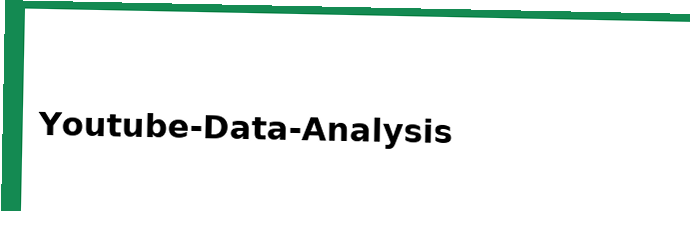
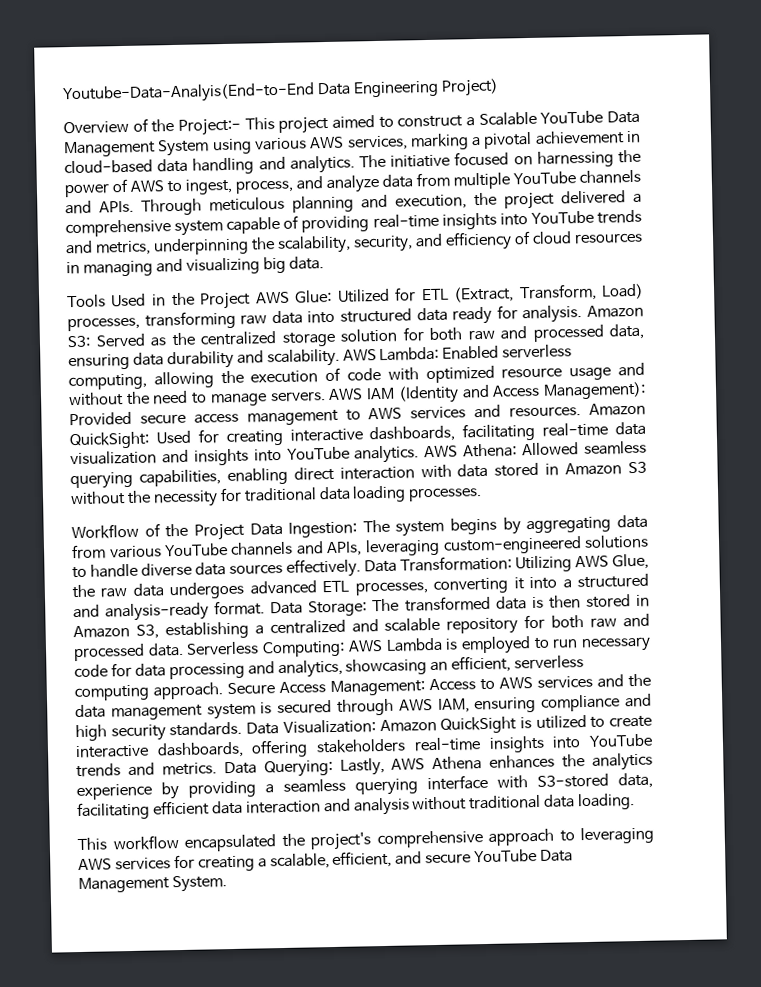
[37,110,453,151] Youtube-Data-Analysis -> [62,78,499,105] [63,110,640,136] [64,130,641,158] [64,149,641,175] [64,169,642,198] [65,190,642,216] [65,209,642,238] [65,231,643,256] [66,256,324,277] [67,283,645,310] [67,304,645,332] [67,323,644,348] [68,344,573,371] [68,362,645,391] [68,381,646,407] [69,402,647,427] [69,421,646,450] [70,440,647,466] [70,461,647,490] [70,485,483,508] [71,514,648,541] [71,534,649,560] [72,553,649,579] [72,573,649,600] [73,594,650,622] [73,613,650,640] [73,636,651,662] [74,655,585,680] [74,673,651,702] [75,693,652,721] [75,714,652,742] [75,733,654,759] [76,752,653,778] [76,772,653,801] [77,793,636,821] [77,826,654,852] [78,848,574,872] [78,875,227,894] Youtube-Data-Analyis(End-to-End Data Engineering Project) // Overview of the Project:- This project aimed to construct a Scalable YouTube Data Management System using various AWS services, marking a pivotal achievement in cloud-based data handling and analytics. The initiative focused on harnessing the power of AWS to ingest, process, and analyze data from multiple YouTube channels and APIs. Through meticulous planning and execution, the project delivered a comprehensive system capable of providing real-time insights into YouTube trends and metrics, underpinning the scalability, security, and efficiency of cloud resources in managing and visualizing big data. // Tools Used in the Project AWS Glue: Utilized for ETL (Extract, Transform, Load) processes, transforming raw data into structured data ready for analysis. Amazon S3: Served as the centralized storage solution for both raw and processed data, ensuring data durability and scalability. AWS Lambda: Enabled serverless computing, allowing the execution of code with optimized resource usage and without the need to manage servers. AWS IAM (Identity and Access Management): Provided secure access management to AWS services and resources. Amazon QuickSight: Used for creating interactive dashboards, facilitating real-time data visualization and insights into YouTube analytics. AWS Athena: Allowed seamless querying capabilities, enabling direct interaction with data stored in Amazon S3 without the necessity for traditional data loading processes. // Workflow of the Project Data Ingestion: The system begins by aggregating data from various YouTube channels and APIs, leveraging custom-engineered solutions to handle diverse data sources effectively. Data Transformation: Utilizing AWS Glue, the raw data undergoes advanced ETL processes, converting it into a structured and analysis-ready format. Data Storage: The transformed data is then stored in Amazon S3, establishing a centralized and scalable repository for both raw and processed data. Serverless Computing: AWS Lambda is employed to run necessary code for data processing and analytics, showcasing an efficient, serverless computing approach. Secure Access Management: Access to AWS services and the data management system is secured through AWS IAM, ensuring compliance and high security standards. Data Visualization: Amazon QuickSight is utilized to create interactive dashboards, offering stakeholders real-time insights into YouTube trends and metrics. Data Querying: Lastly, AWS Athena enhances the analytics experience by providing a seamless querying interface with S3-stored data, facilitating efficient data interaction and analysis without traditional data loading. // This workflow encapsulated the project's comprehensive approach to leveraging AWS services for creating a scalable, efficient, and secure YouTube Data Management System.

